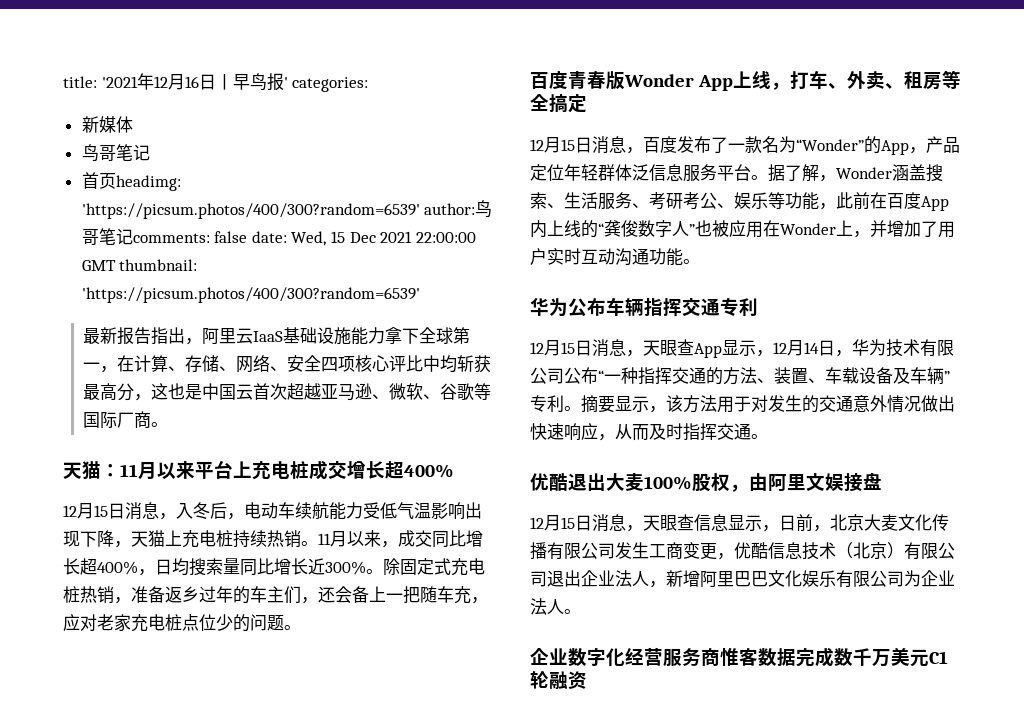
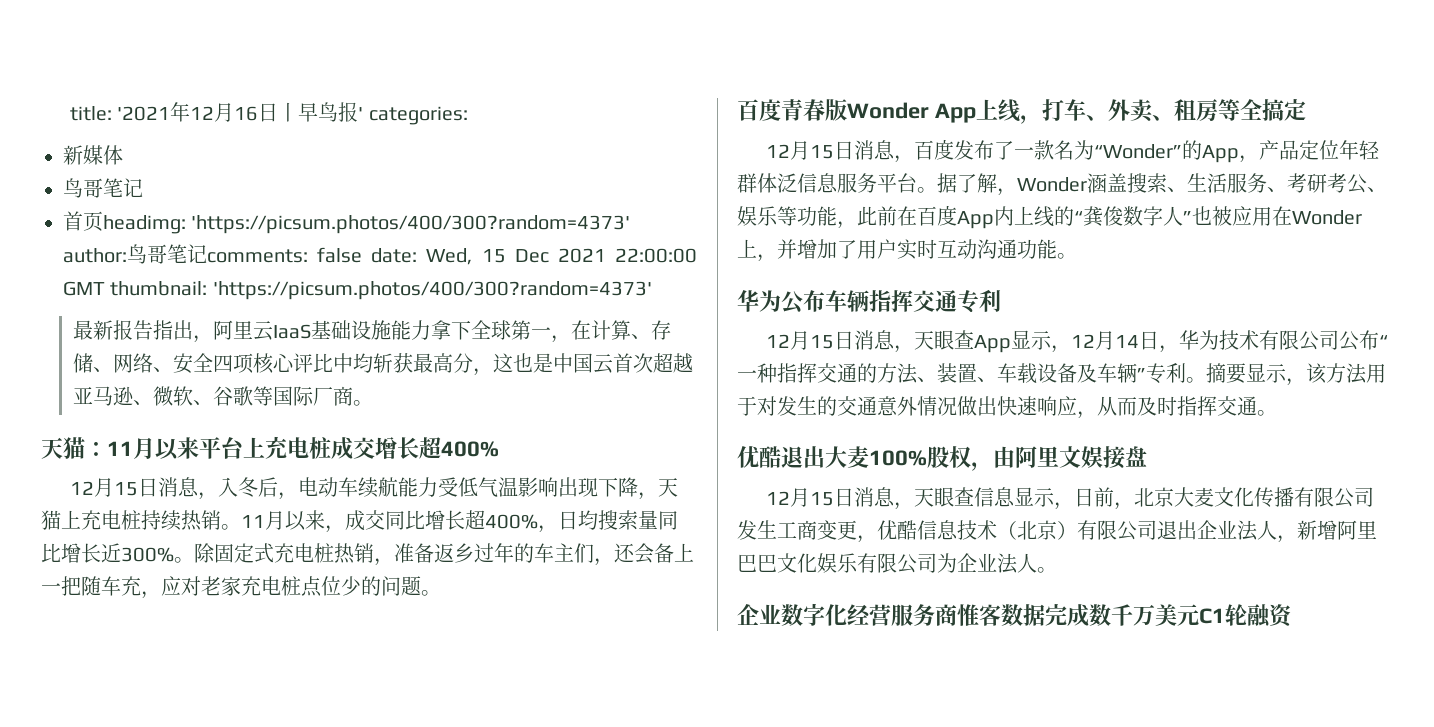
[81,203,420,219] 'https://picsum.photos/400/300?random=6539' -> [191,215,631,234] 'https://picsum.photos/400/300?random=4373'
[81,287,420,303] 'https://picsum.photos/400/300?random=6539' -> [212,281,652,300] 'https://picsum.photos/400/300?random=4373'

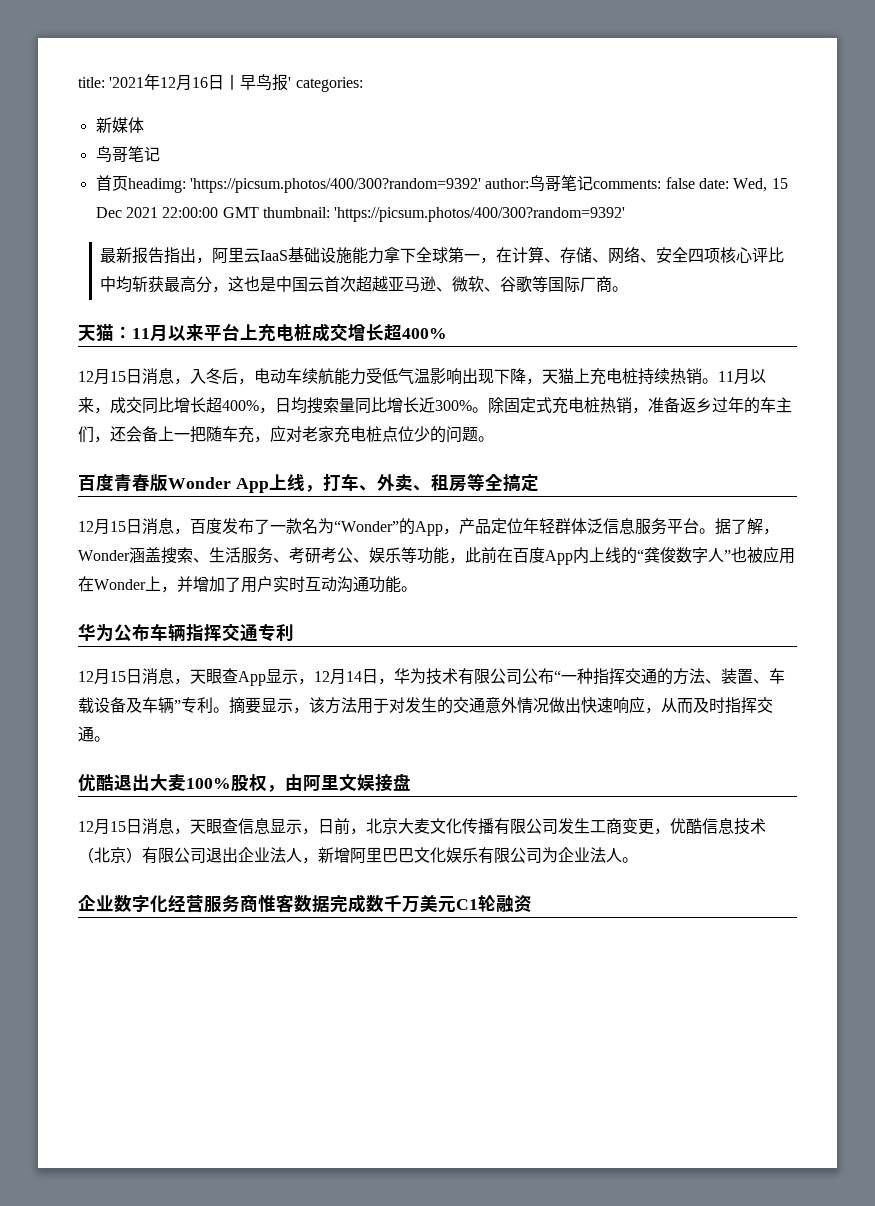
[191,215,631,234] 'https://picsum.photos/400/300?random=4373' -> [189,178,481,193] 'https://picsum.photos/400/300?random=9392'
[212,281,652,300] 'https://picsum.photos/400/300?random=4373' -> [334,207,626,222] 'https://picsum.photos/400/300?random=9392'

